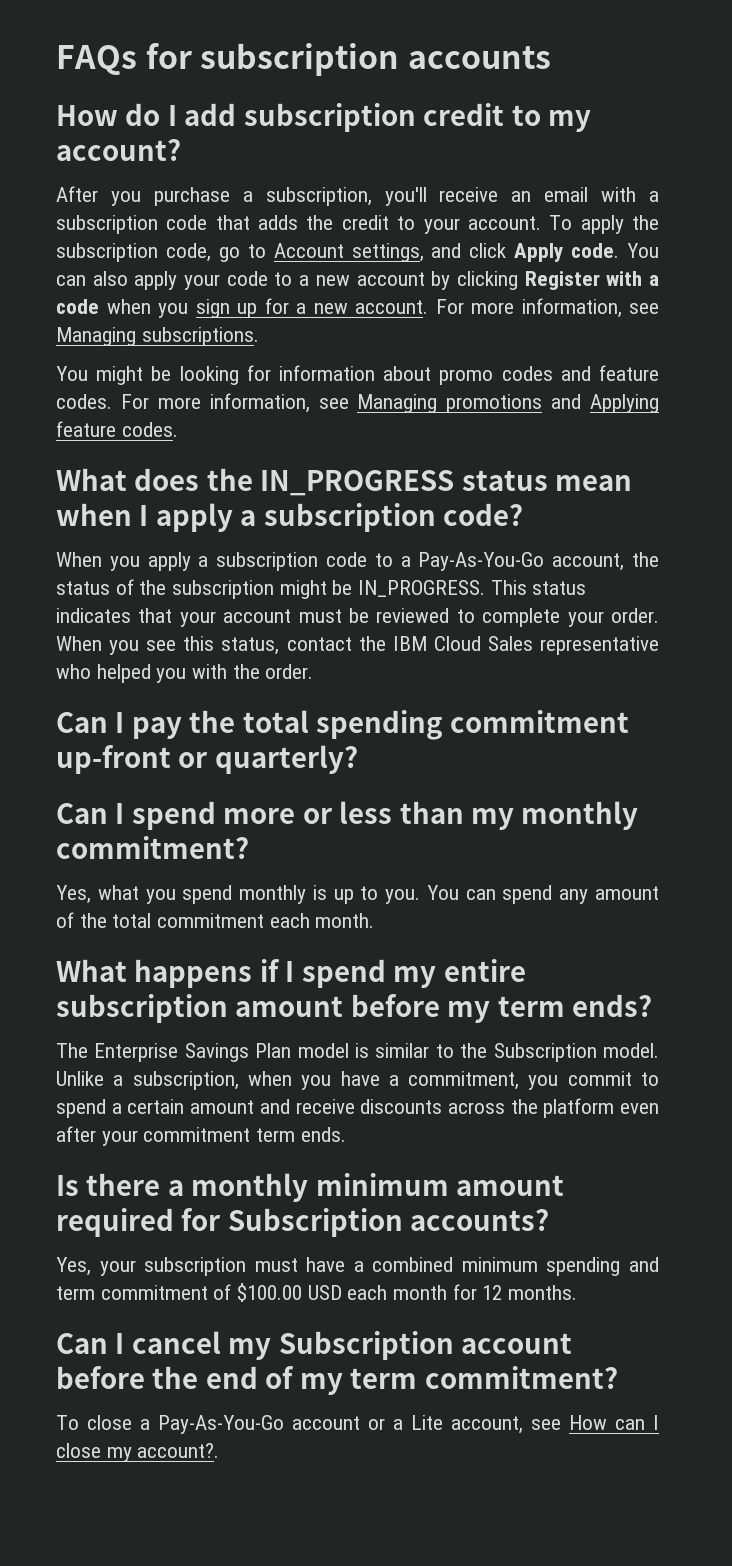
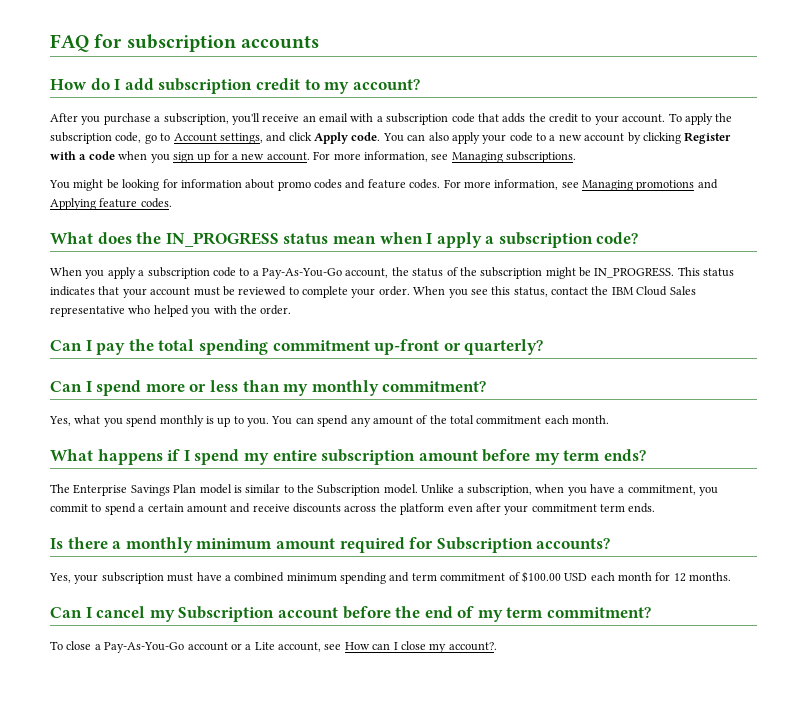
[56,45,137,75] FAQs -> [50,34,89,52] FAQ

